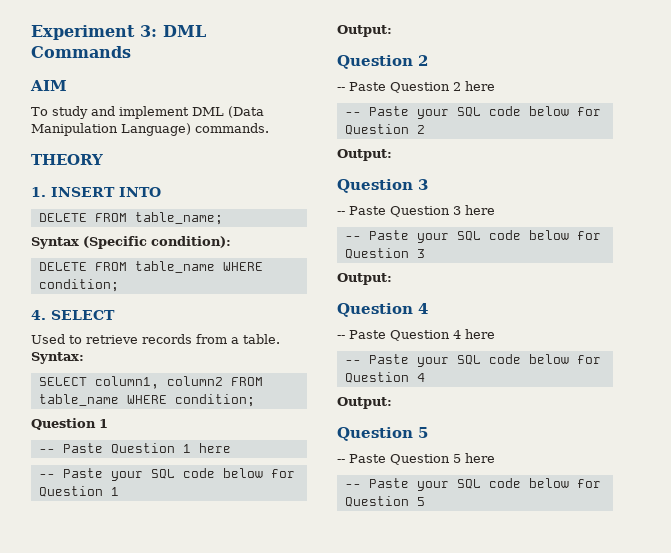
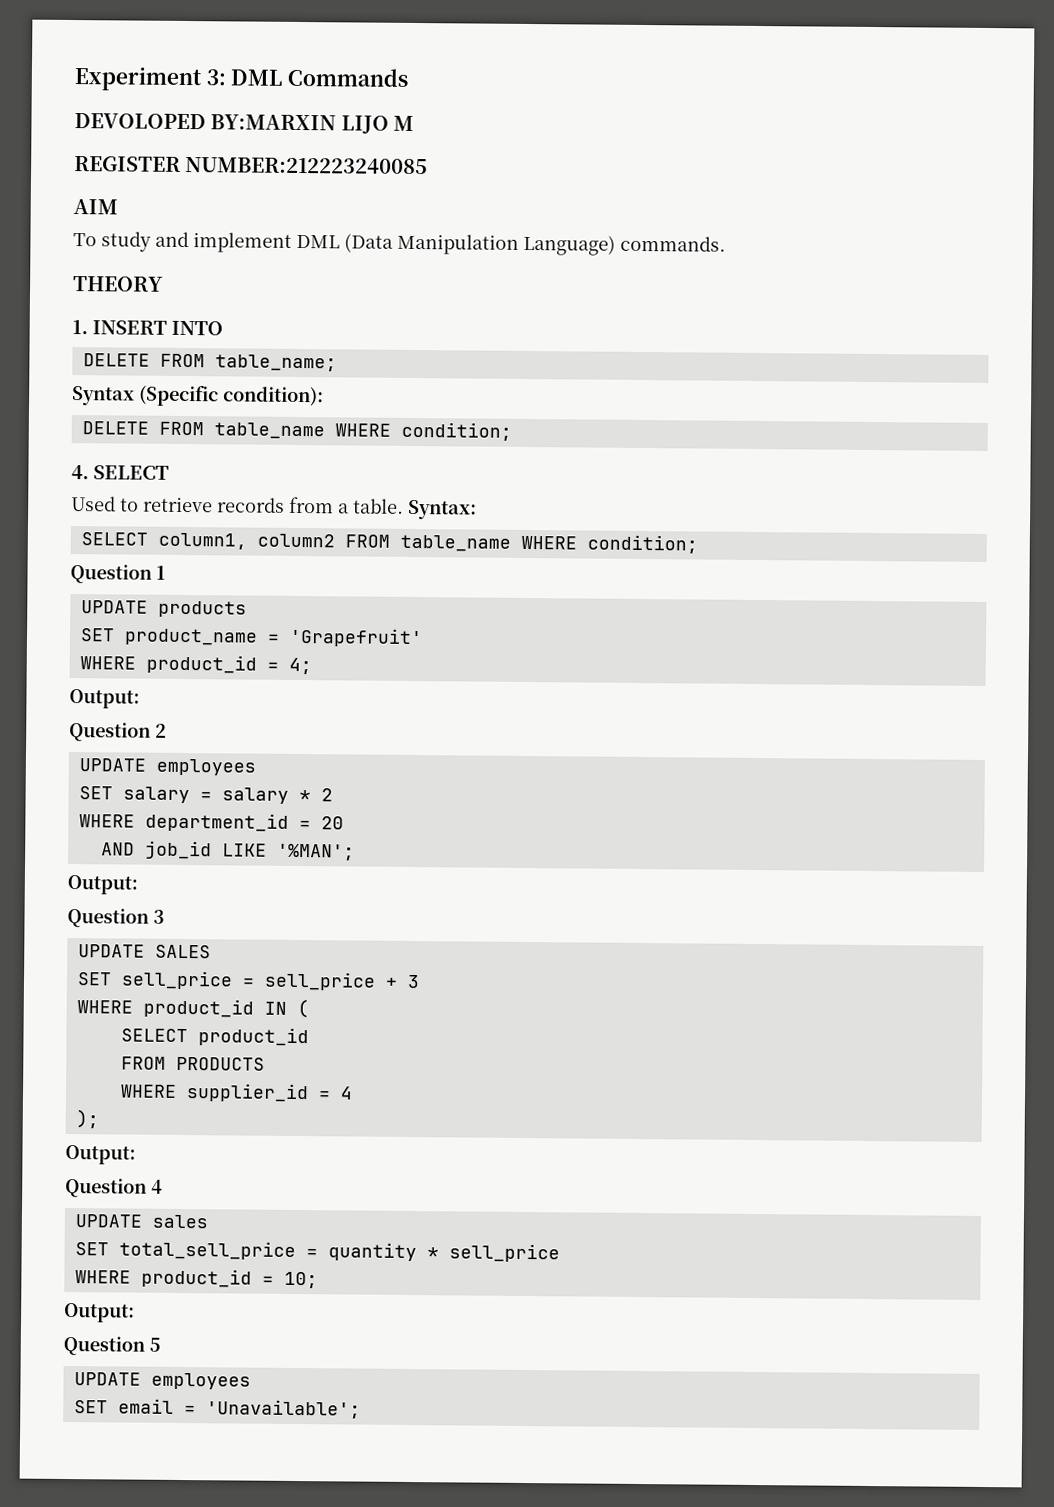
(131, 52) none -> [74,113,415,134] [74,156,429,175] // DEVOLOPED BY:MARXIN LIJO M // REGISTER NUMBER:212223240085
[38,443,231,454] [38,468,295,481] [38,486,119,497] [337,25,392,37] [337,55,428,69] [337,81,495,93] [344,106,601,119] [344,124,425,135] [337,149,392,161] [337,179,428,193] [337,205,495,217] [344,230,601,243] [344,248,425,259] [337,273,392,285] [337,303,428,317] [337,329,495,341] [344,354,601,367] [344,372,425,383] [337,397,392,409] [337,427,428,441] [337,453,495,465] [344,478,601,491] [344,496,425,507] -- Paste Question 1 here // -- Paste your SQL code below for Question 1 // Output: // Question 2 // -- Paste Question 2 here // -- Paste your SQL code below for Question 2 // Output: // Question 3 // -- Paste Question 3 here // -- Paste your SQL code below for Question 3 // Output: // Question 4 // -- Paste Question 4 here // -- Paste your SQL code below for Question 4 // Output: // Question 5 // -- Paste Question 5 here // -- Paste your SQL code below for Question 5 -> [80,600,247,618] [79,627,423,648] [79,654,312,675] [69,689,140,709] [69,722,167,742] [78,758,256,776] [78,786,333,804] [78,812,344,832] [100,840,355,861] [67,874,138,895] [67,907,165,928] [77,944,211,959] [76,970,420,991] [76,998,309,1019] [120,1027,309,1047] [120,1056,265,1071] [119,1083,353,1103] [75,1109,99,1129] [65,1144,136,1165] [65,1177,163,1198] [74,1214,208,1229] [74,1240,560,1263] [74,1268,318,1289] [64,1302,135,1323] [63,1335,161,1356] [73,1372,251,1390] [73,1398,361,1419] UPDATE products // SET product_name = 'Grapefruit' // WHERE product_id = 4; // Output: // Question 2 // UPDATE employees // SET salary = salary * 2 // WHERE department_id = 20 // AND job_id LIKE '%MAN'; // Output: // Question 3 // UPDATE SALES // SET sell_price = sell_price + 3 // WHERE product_id IN ( // SELECT product_id // FROM PRODUCTS // WHERE supplier_id = 4 // ); // Output: // Question 4 // UPDATE sales // SET total_sell_price = quantity * sell_price // WHERE product_id = 10; // Output: // Question 5 // UPDATE employees // SET email = 'Unavailable';

